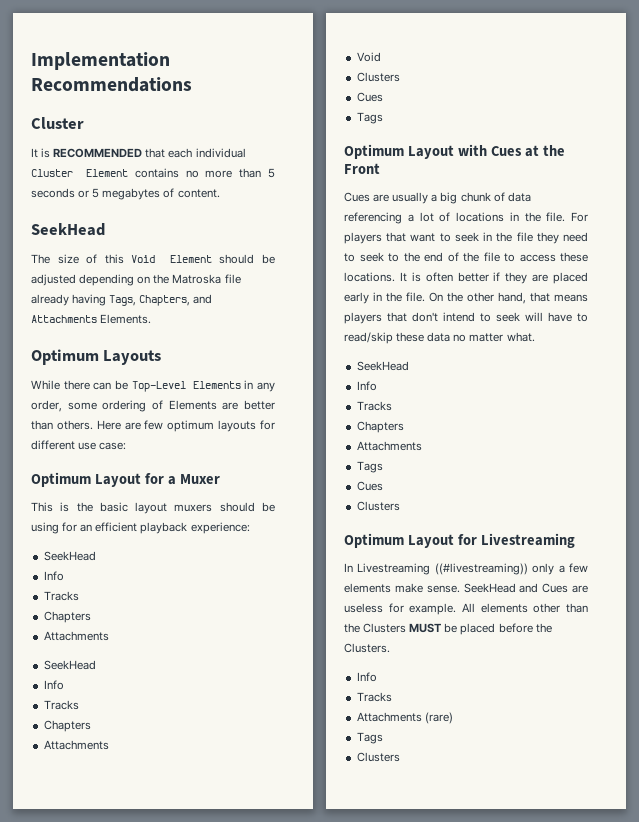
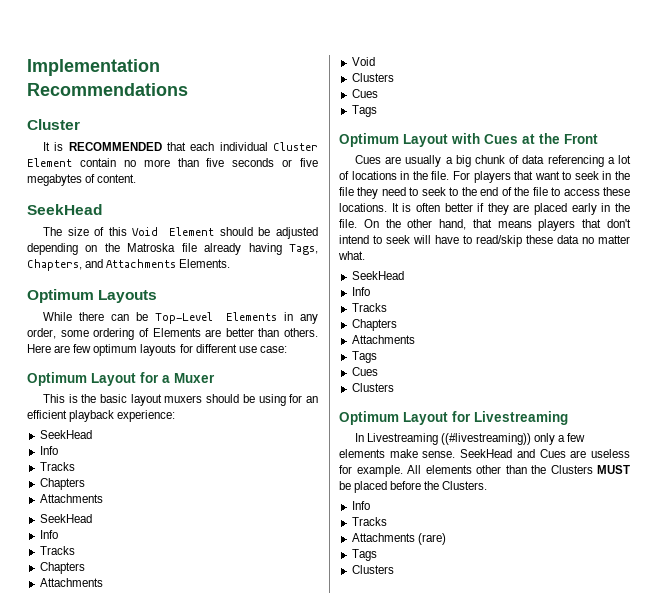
[134,168,179,178] contains -> [79,158,116,167] contain
[268,168,275,178] 5 -> [206,158,225,167] five
[92,188,100,198] 5 -> [300,158,318,167] five

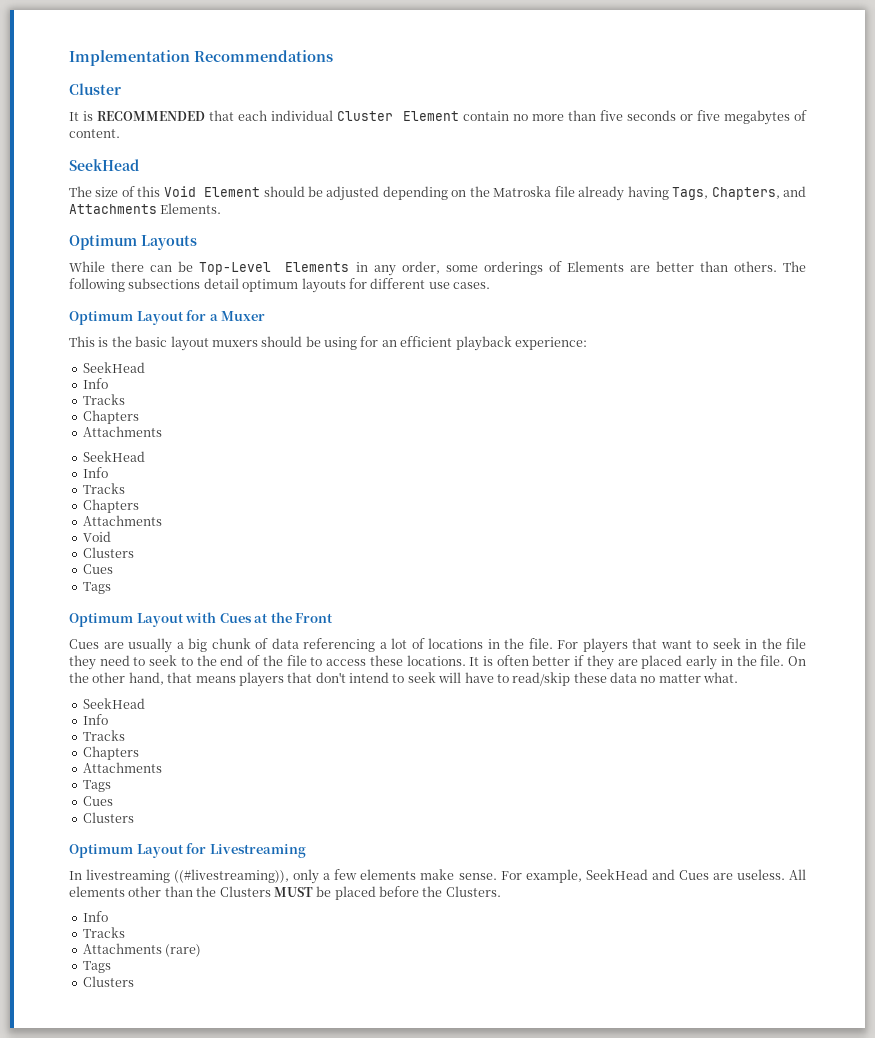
[93,328,135,340] ordering -> [483,261,543,275] orderings
[27,344,92,353] Here are few -> [783,261,807,272] [69,278,239,292] The following subsections detail
[259,346,287,353] case: -> [453,282,490,289] cases.
[367,433,532,445] Livestreaming ((#livestreaming)) -> [86,869,290,883] livestreaming ((#livestreaming)),
(456, 454) none -> [500,869,582,883] For example,
[591,449,630,458] [339,465,403,477] useless for example. -> [736,869,785,880] useless.

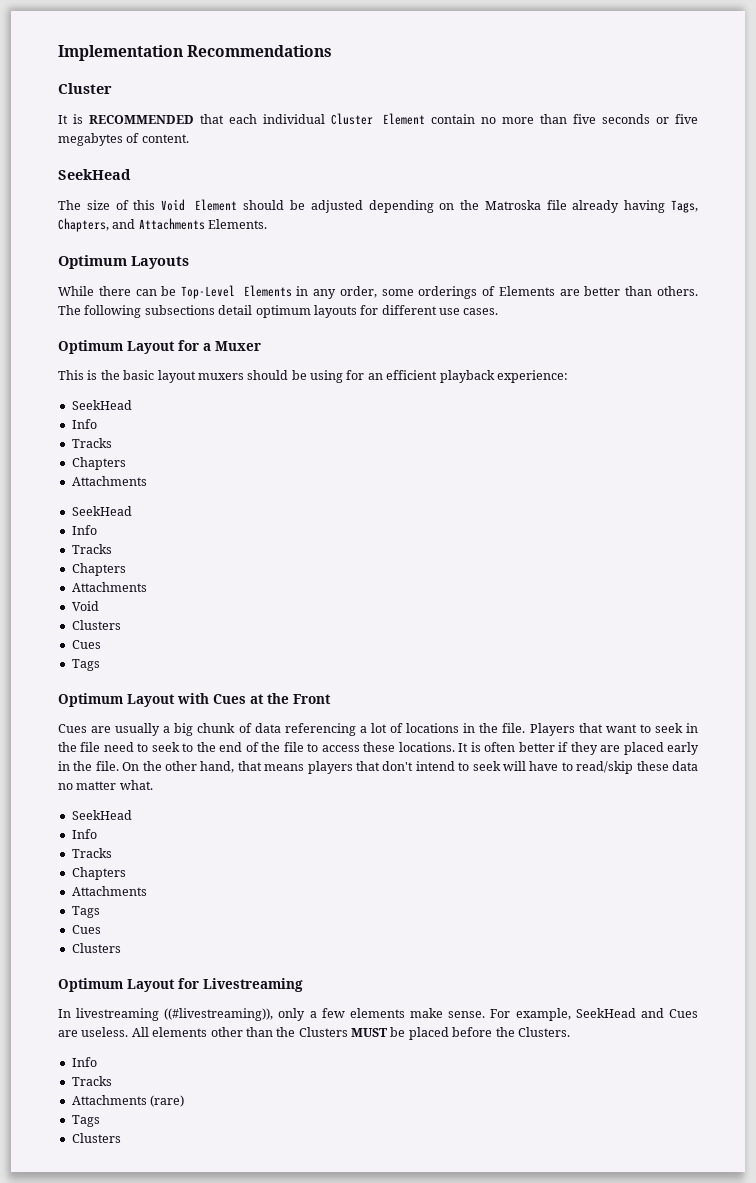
[557,638,628,653] For players -> [529,723,575,736] Players
[69,655,96,670] they -> (101, 747) none

